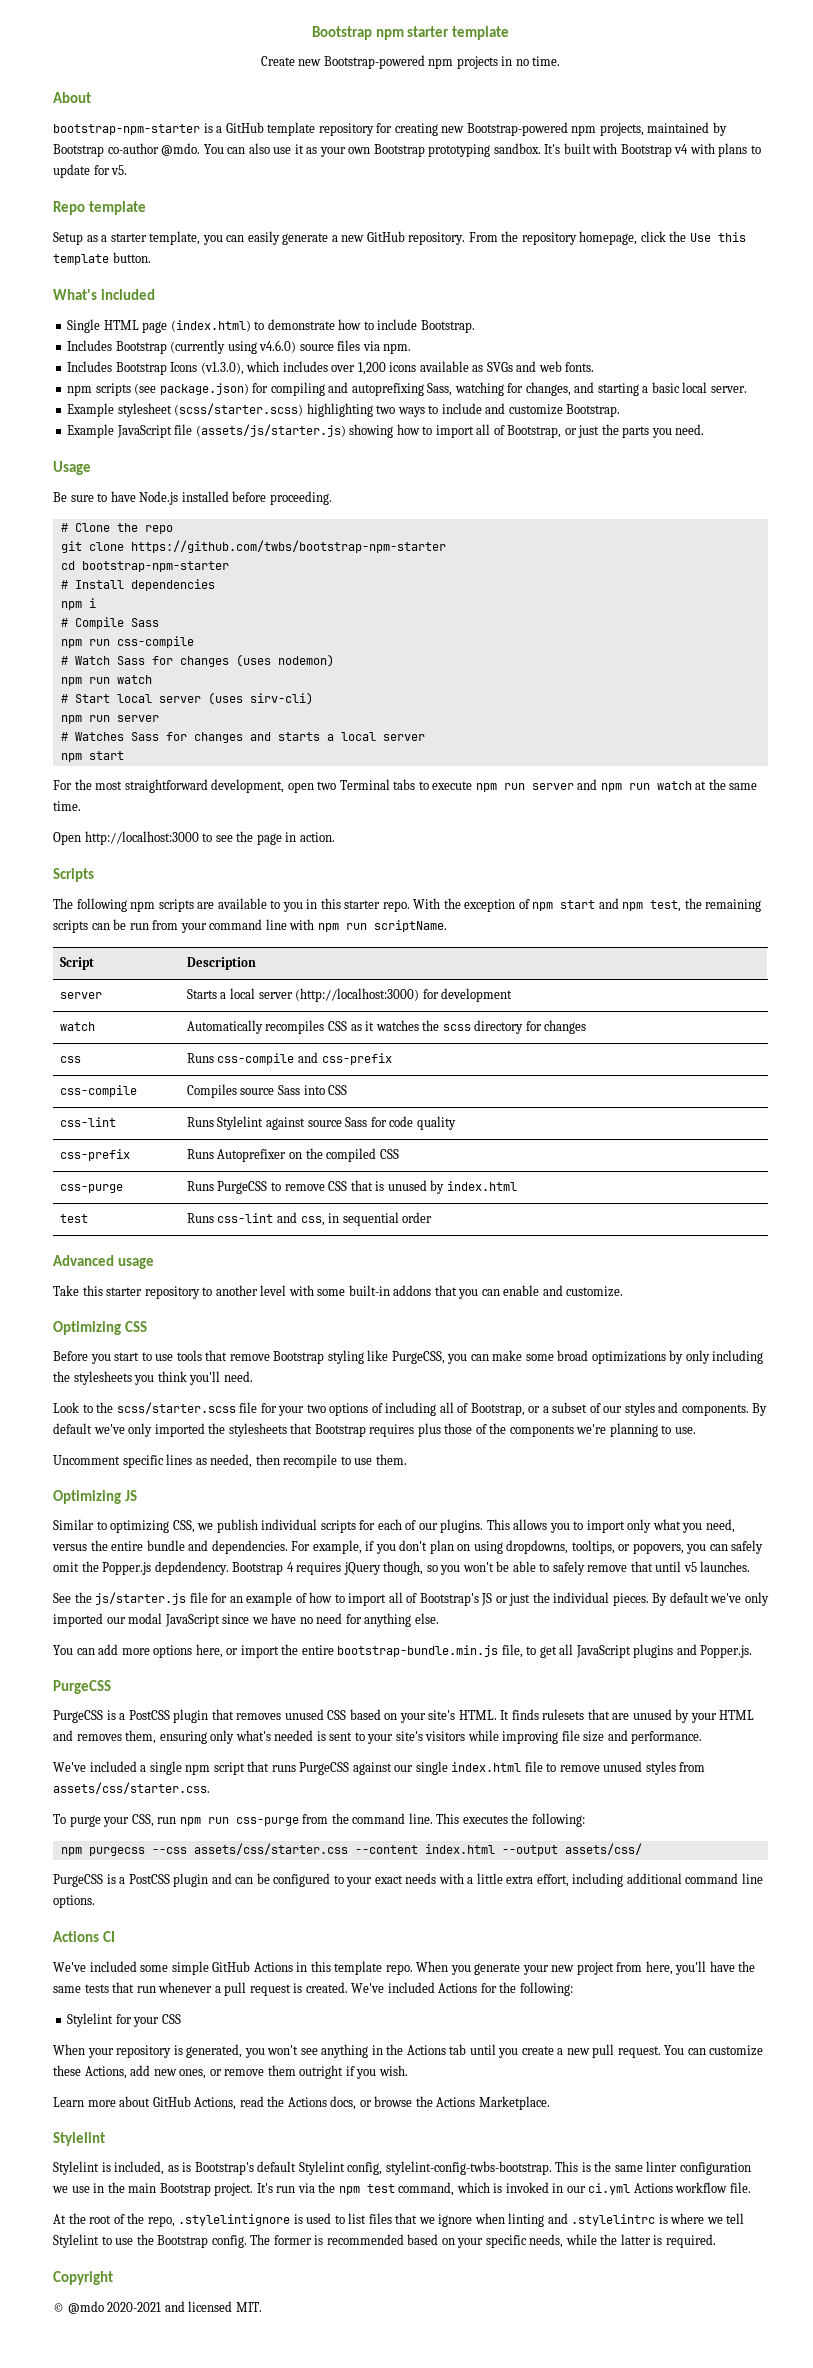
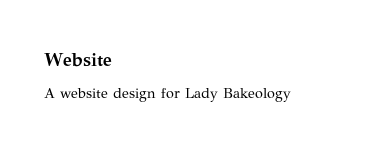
[311,26,510,40] [260,55,561,69] [53,92,91,103] [53,122,727,136] [53,143,761,157] [53,164,128,178] [53,201,147,215] [53,231,746,245] [53,252,151,265] [53,289,156,300] [67,319,475,333] [67,340,412,354] [67,361,595,375] [67,382,747,396] [67,403,621,417] [67,424,705,438] [53,461,91,475] [53,491,332,505] [60,523,173,534] [60,540,446,553] [60,561,229,572] [60,579,215,591] [60,598,96,610] [60,617,159,629] [60,636,194,648] [60,654,334,667] [60,675,152,686] [60,692,313,705] [60,715,159,724] [60,732,425,743] [60,751,124,762] [53,779,758,793] [53,801,81,811] [53,831,335,845] [53,868,94,882] [53,898,762,912] [53,919,447,933] [59,957,94,970] [186,957,256,970] [59,992,102,999] [186,988,513,1002] [59,1022,95,1031] [186,1020,587,1034] [59,1056,81,1063] [186,1052,392,1065] [59,1085,137,1097] [186,1084,348,1098] [59,1117,116,1127] [186,1116,456,1130] [59,1149,130,1161] [186,1148,399,1162] [59,1184,123,1193] [186,1180,517,1194] [59,1214,88,1223] [186,1212,433,1226] [53,1255,155,1269] [53,1285,624,1299] [53,1321,147,1335] [53,1350,764,1364] [53,1371,253,1385] [53,1402,768,1416] [53,1423,696,1437] [53,1454,407,1468] [53,1490,137,1504] [53,1519,735,1533] [52,1540,764,1554] [53,1561,751,1575] [53,1592,769,1606] [53,1613,439,1627] [53,1644,753,1658] [53,1680,111,1694] [53,1709,755,1723] [53,1730,703,1744] [53,1761,706,1775] [53,1782,210,1794] [53,1813,585,1827] [60,1843,642,1856] [53,1873,763,1887] [53,1895,95,1908] [53,1931,116,1942] [53,1961,756,1975] [53,1982,573,1996] [67,2013,181,2027] [53,2044,764,2058] [53,2065,408,2079] [53,2096,550,2110] [53,2132,105,2146] [53,2161,751,2175] [52,2182,751,2196] [53,2213,745,2227] [53,2234,716,2248] [53,2271,113,2285] [53,2301,262,2314] Bootstrap npm starter template // Create new Bootstrap-powered npm projects in no time. // About // bootstrap-npm-starter is a GitHub template repository for creating new Bootstrap-powered npm projects, maintained by Bootstrap co-author @mdo. You can also use it as your own Bootstrap prototyping sandbox. It's built with Bootstrap v4 with plans to update for v5. // Repo template // Setup as a starter template, you can easily generate a new GitHub repository. From the repository homepage, click the Use this template button. // What's included // Single HTML page (index.html) to demonstrate how to include Bootstrap. // Includes Bootstrap (currently using v4.6.0) source files via npm. // Includes Bootstrap Icons (v1.3.0), which includes over 1,200 icons available as SVGs and web fonts. // npm scripts (see package.json) for compiling and autoprefixing Sass, watching for changes, and starting a basic local server. // Example stylesheet (scss/starter.scss) highlighting two ways to include and customize Bootstrap. // Example JavaScript file (assets/js/starter.js) showing how to import all of Bootstrap, or just the parts you need. // Usage // Be sure to have Node.js installed before proceeding. // # Clone the repo // git clone https://github.com/twbs/bootstrap-npm-starter // cd bootstrap-npm-starter // # Install dependencies // npm i // # Compile Sass // npm run css-compile // # Watch Sass for changes (uses nodemon) // npm run watch // # Start local server (uses sirv-cli) // npm run server // # Watches Sass for changes and starts a local server // npm start // For the most straightforward development, open two Terminal tabs to execute npm run server and npm run watch at the same time. // Open http://localhost:3000 to see the page in action. // Scripts // The following npm scripts are available to you in this starter repo. With the exception of npm start and npm test, the remaining scripts can be run from your command line with npm run scriptName. // Script | Description // server | Starts a local server (http://localhost:3000) for development // watch | Automatically recompiles CSS as it watches the scss directory for changes // css | Runs css-compile and css-prefix // css-compile | Compiles source Sass into CSS // css-lint | Runs Stylelint against source Sass for code quality // css-prefix | Runs Autoprefixer on the compiled CSS // css-purge | Runs PurgeCSS to remove CSS that is unused by index.html // test | Runs css-lint and css, in sequential order // Advanced usage // Take this starter repository to another level with some built-in addons that you can enable and customize. // Optimizing CSS // Before you start to use tools that remove Bootstrap styling like PurgeCSS, you can make some broad optimizations by only including the stylesheets you think you'll need. // Look to the scss/starter.scss file for your two options of including all of Bootstrap, or a subset of our styles and components. By default we've only imported the stylesheets that Bootstrap requires plus those of the components we're planning to use. // Uncomment specific lines as needed, then recompile to use them. // Optimizing JS // Similar to optimizing CSS, we publish individual scripts for each of our plugins. This allows you to import only what you need, versus the entire bundle and dependencies. For example, if you don't plan on using dropdowns, tooltips, or popovers, you can safely omit the Popper.js depdendency. Bootstrap 4 requires jQuery though, so you won't be able to safely remove that until v5 launches. // See the js/starter.js file for an example of how to import all of Bootstrap's JS or just the individual pieces. By default we've only imported our modal JavaScript since we have no need for anything else. // You can add more options here, or import the entire bootstrap-bundle.min.js file, to get all JavaScript plugins and Popper.js. // PurgeCSS // PurgeCSS is a PostCSS plugin that removes unused CSS based on your site's HTML. It finds rulesets that are unused by your HTML and removes them, ensuring only what's needed is sent to your site's visitors while improving file size and performance. // We've included a single npm script that runs PurgeCSS against our single index.html file to remove unused styles from assets/css/starter.css. // To purge your CSS, run npm run css-purge from the command line. This executes the following: // npm purgecss --css assets/css/starter.css --content index.html --output assets/css/ // PurgeCSS is a PostCSS plugin and can be configured to your exact needs with a little extra effort, including additional command line options. // Actions CI // We've included some simple GitHub Actions in this template repo. When you generate your new project from here, you'll have the same tests that run whenever a pull request is created. We've included Actions for the following: // Stylelint for your CSS // When your repository is generated, you won't see anything in the Actions tab until you create a new pull request. You can customize these Actions, add new ones, or remove them outright if you wish. // Learn more about GitHub Actions, read the Actions docs, or browse the Actions Marketplace. // Stylelint // Stylelint is included, as is Bootstrap's default Stylelint config, stylelint-config-twbs-bootstrap. This is the same linter configuration we use in the main Bootstrap project. It's run via the npm test command, which is invoked in our ci.yml Actions workflow file. // At the root of the repo, .stylelintignore is used to list files that we ignore when linting and .stylelintrc is where we tell Stylelint to use the Bootstrap config. The former is recommended based on your specific needs, while the latter is required. // Copyright // © @mdo 2020-2021 and licensed MIT. -> [44,53,112,67] [44,88,291,102] Website // A website design for Lady Bakeology

